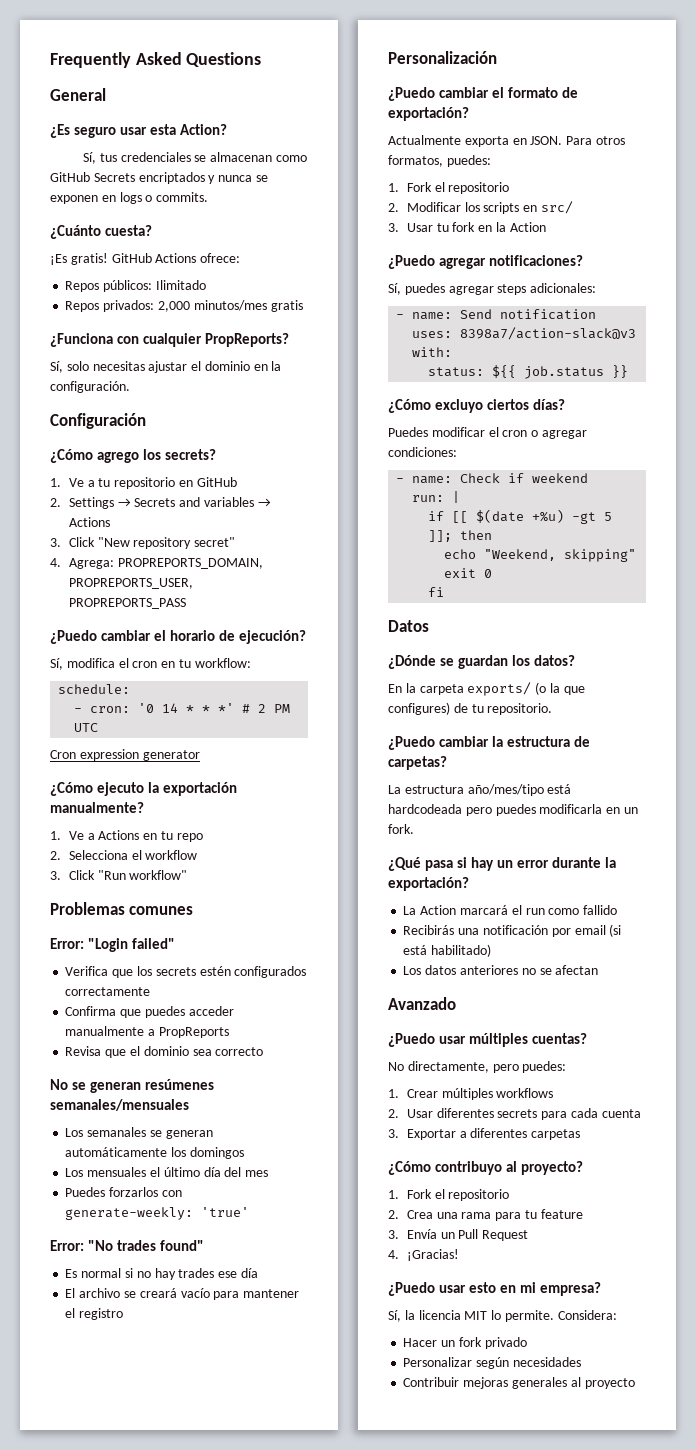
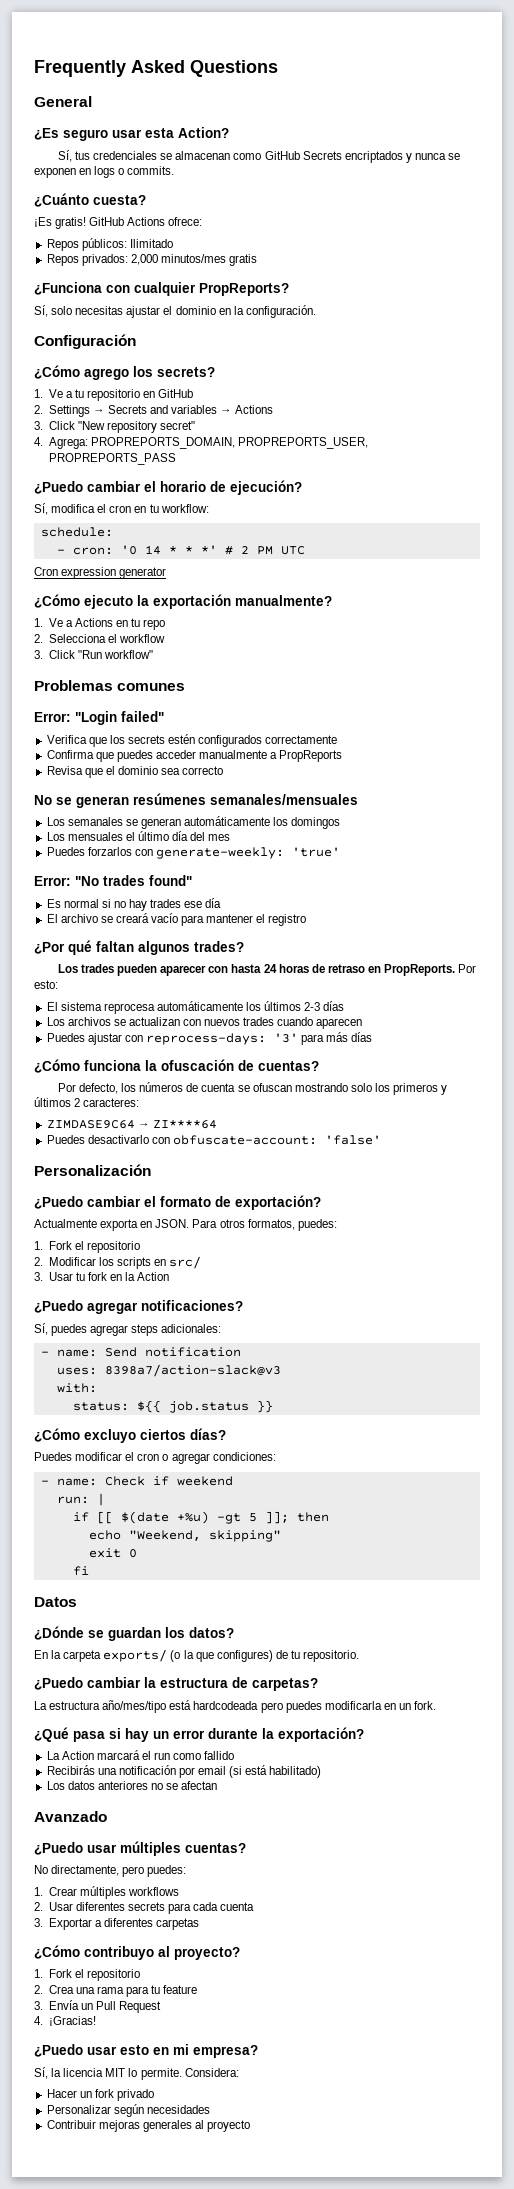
(124, 1314) none -> [34,940,244,955] [57,964,477,976] [34,980,58,989] [46,1001,345,1014] [46,1017,363,1029] [46,1032,373,1045] [34,1059,319,1073] [57,1082,448,1095] [34,1097,140,1107] [46,1120,217,1129] [46,1135,381,1145] // ¿Por qué faltan algunos trades? // Los trades pueden aparecer con hasta 24 horas de retraso en PropReports. Por esto: // El sistema reprocesa automáticamente los últimos 2-3 días // Los archivos se actualizan con nuevos trades cuando aparecen // Puedes ajustar con reprocess-days: '3' para más días // ¿Cómo funciona la ofuscación de cuentas? // Por defecto, los números de cuenta se ofuscan mostrando solo los primeros y últimos 2 caracteres: // ZIMDASE9C64 → ZI****64 // Puedes desactivarlo con obfuscate-account: 'false'

